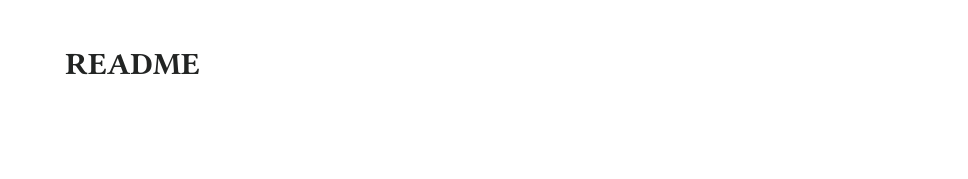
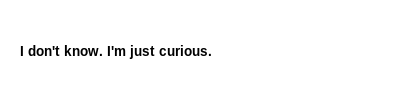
[65,53,200,75] README -> [20,45,212,59] I don't know. I'm just curious.

